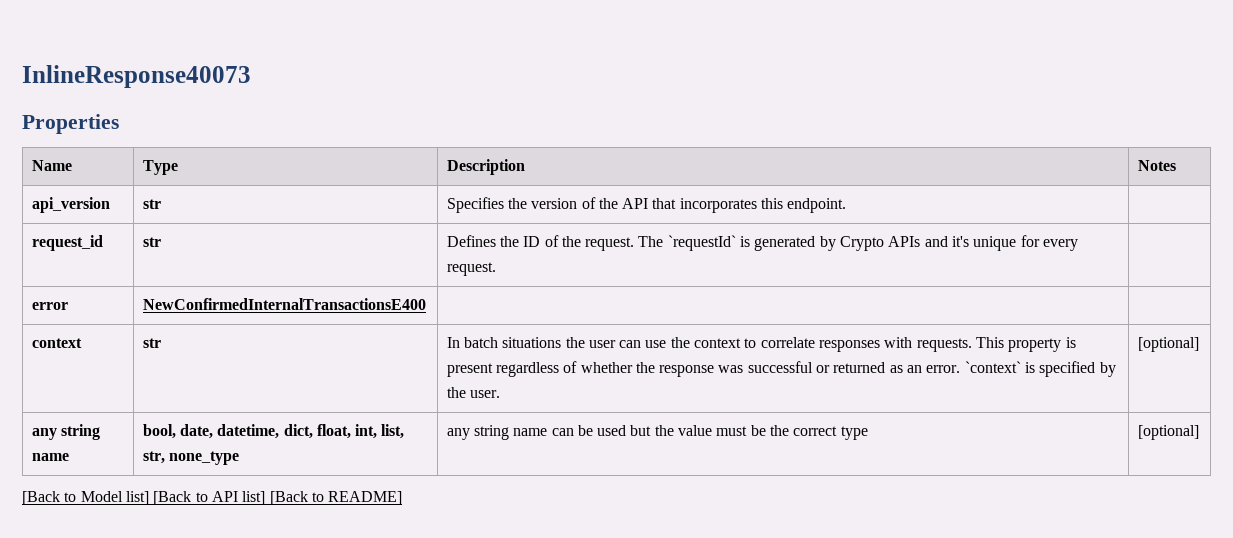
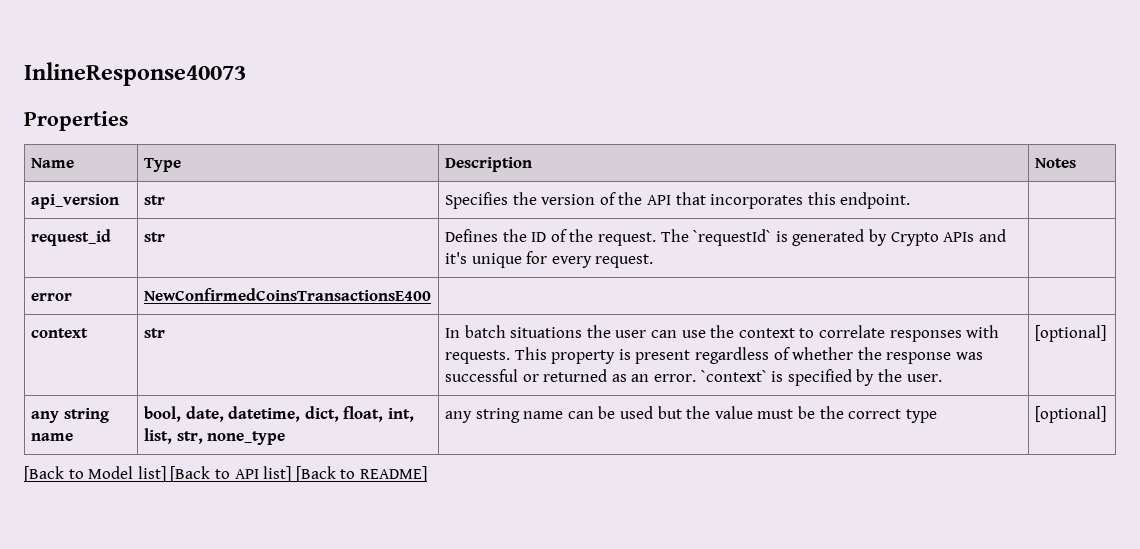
[142,298,426,310] NewConfirmedInternalTransactionsE400 -> [144,288,432,301] NewConfirmedCoinsTransactionsE400

